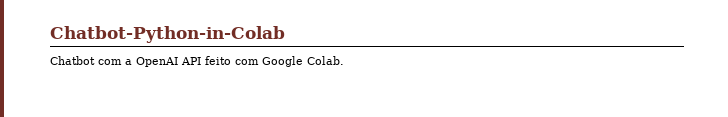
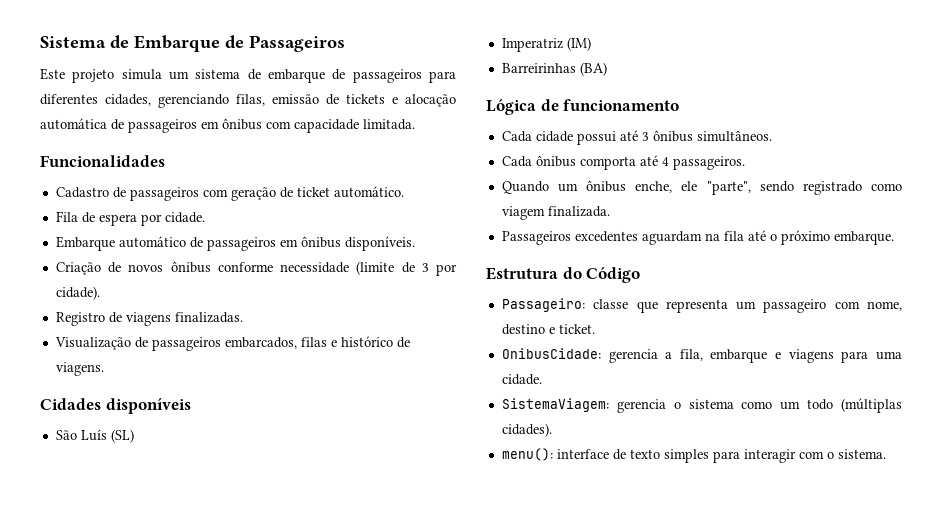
[50,26,285,43] [50,56,344,67] Chatbot-Python-in-Colab // Chatbot com a OpenAI API feito com Google Colab. -> [40,35,345,52] [40,68,456,83] [40,94,456,108] [40,118,415,133] [40,155,165,167] [55,186,404,201] [55,211,205,226] [55,236,415,251] [55,261,457,276] [55,286,100,300] [55,312,243,326] [54,336,410,351] [55,362,104,376] [40,398,191,414] [55,429,134,443] [501,37,591,52] [501,62,607,76] [486,99,680,115] [501,130,772,145] [501,155,745,170] [501,180,902,195] [501,206,610,220] [501,230,894,245] [486,267,641,283] [501,298,902,313] [501,324,595,335] [501,348,903,363] [501,374,542,385] [501,398,902,413] [501,423,552,437] [501,448,886,463] Sistema de Embarque de Passageiros // Este projeto simula um sistema de embarque de passageiros para diferentes cidades, gerenciando filas, emissão de tickets e alocação automática de passageiros em ônibus com capacidade limitada. // Funcionalidades // Cadastro de passageiros com geração de ticket automático. // Fila de espera por cidade. // Embarque automático de passageiros em ônibus disponíveis. // Criação de novos ônibus conforme necessidade (limite de 3 por cidade). // Registro de viagens finalizadas. // Visualização de passageiros embarcados, filas e histórico de viagens. // Cidades disponíveis // São Luís (SL) // Imperatriz (IM) // Barreirinhas (BA) // Lógica de funcionamento // Cada cidade possui até 3 ônibus simultâneos. // Cada ônibus comporta até 4 passageiros. // Quando um ônibus enche, ele "parte", sendo registrado como viagem finalizada. // Passageiros excedentes aguardam na fila até o próximo embarque. // Estrutura do Código // Passageiro: classe que representa um passageiro com nome, destino e ticket. // OnibusCidade: gerencia a fila, embarque e viagens para uma cidade. // SistemaViagem: gerencia o sistema como um todo (múltiplas cidades). // menu(): interface de texto simples para interagir com o sistema.

